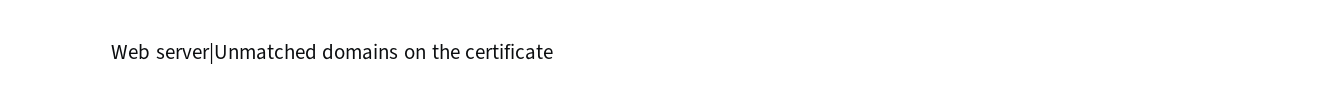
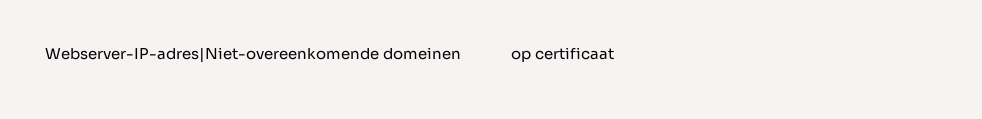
[111,43,554,64] Web server|Unmatched domains on the certificate -> [45,47,615,62] Webserver-IP-adres|Niet-overeenkomende domeinen op certificaat

